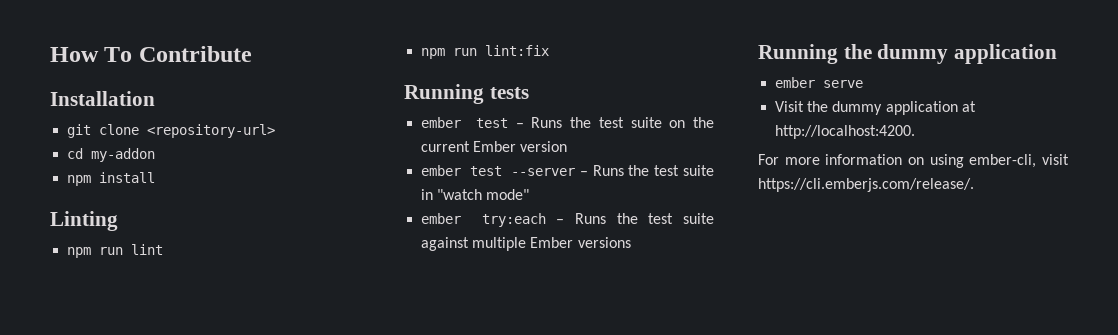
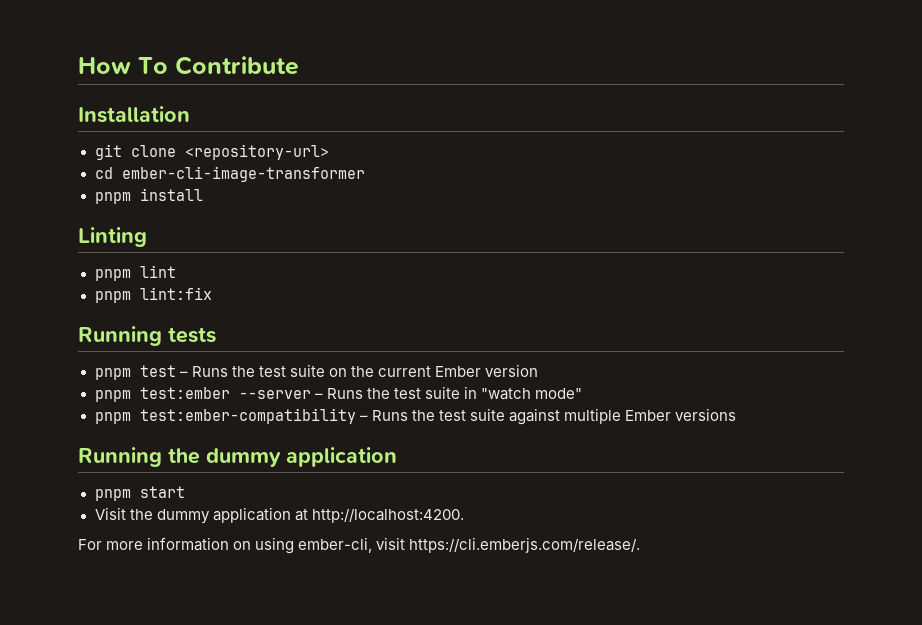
[91,148,156,162] [67,175,92,186] my-addon // npm -> [121,166,365,182] [94,192,131,204] ember-cli-image-transformer // pnpm
[67,247,124,258] npm run -> [94,269,131,281] pnpm
[421,48,478,59] npm run -> [94,291,131,303] pnpm
[421,117,462,128] ember -> [94,368,131,380] pnpm
[421,165,503,176] ember test -> [94,387,230,402] pnpm test:ember
[421,213,546,227] ember try:each -> [94,408,356,424] pnpm test:ember-compatibility
[775,77,864,88] ember serve -> [94,486,185,501] pnpm start

